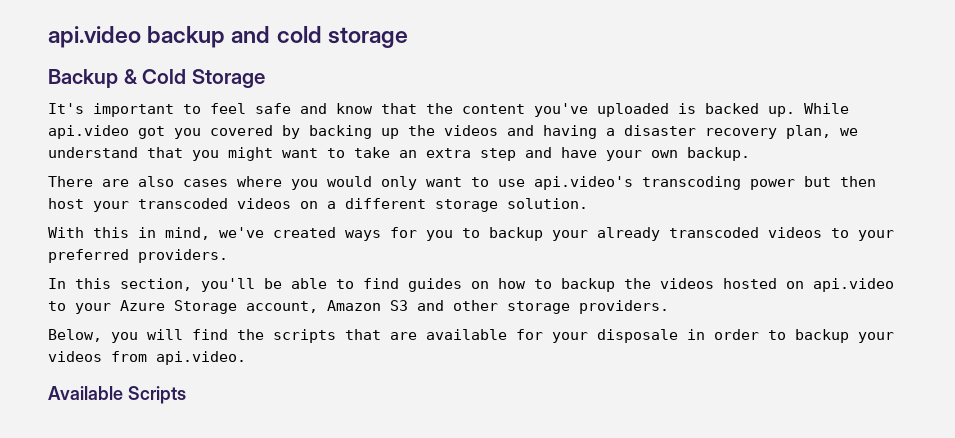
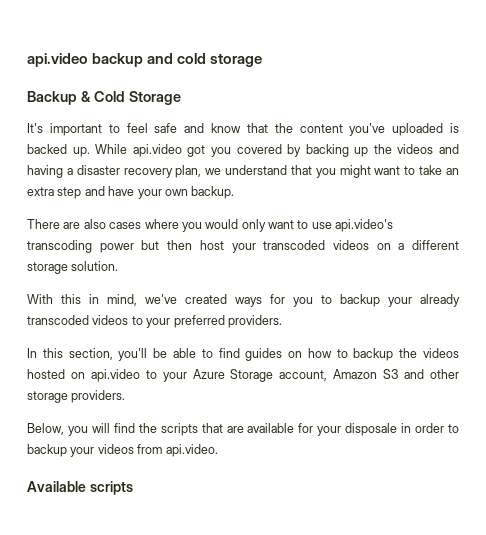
[127,386,186,404] Scripts -> [89,481,133,495] scripts

